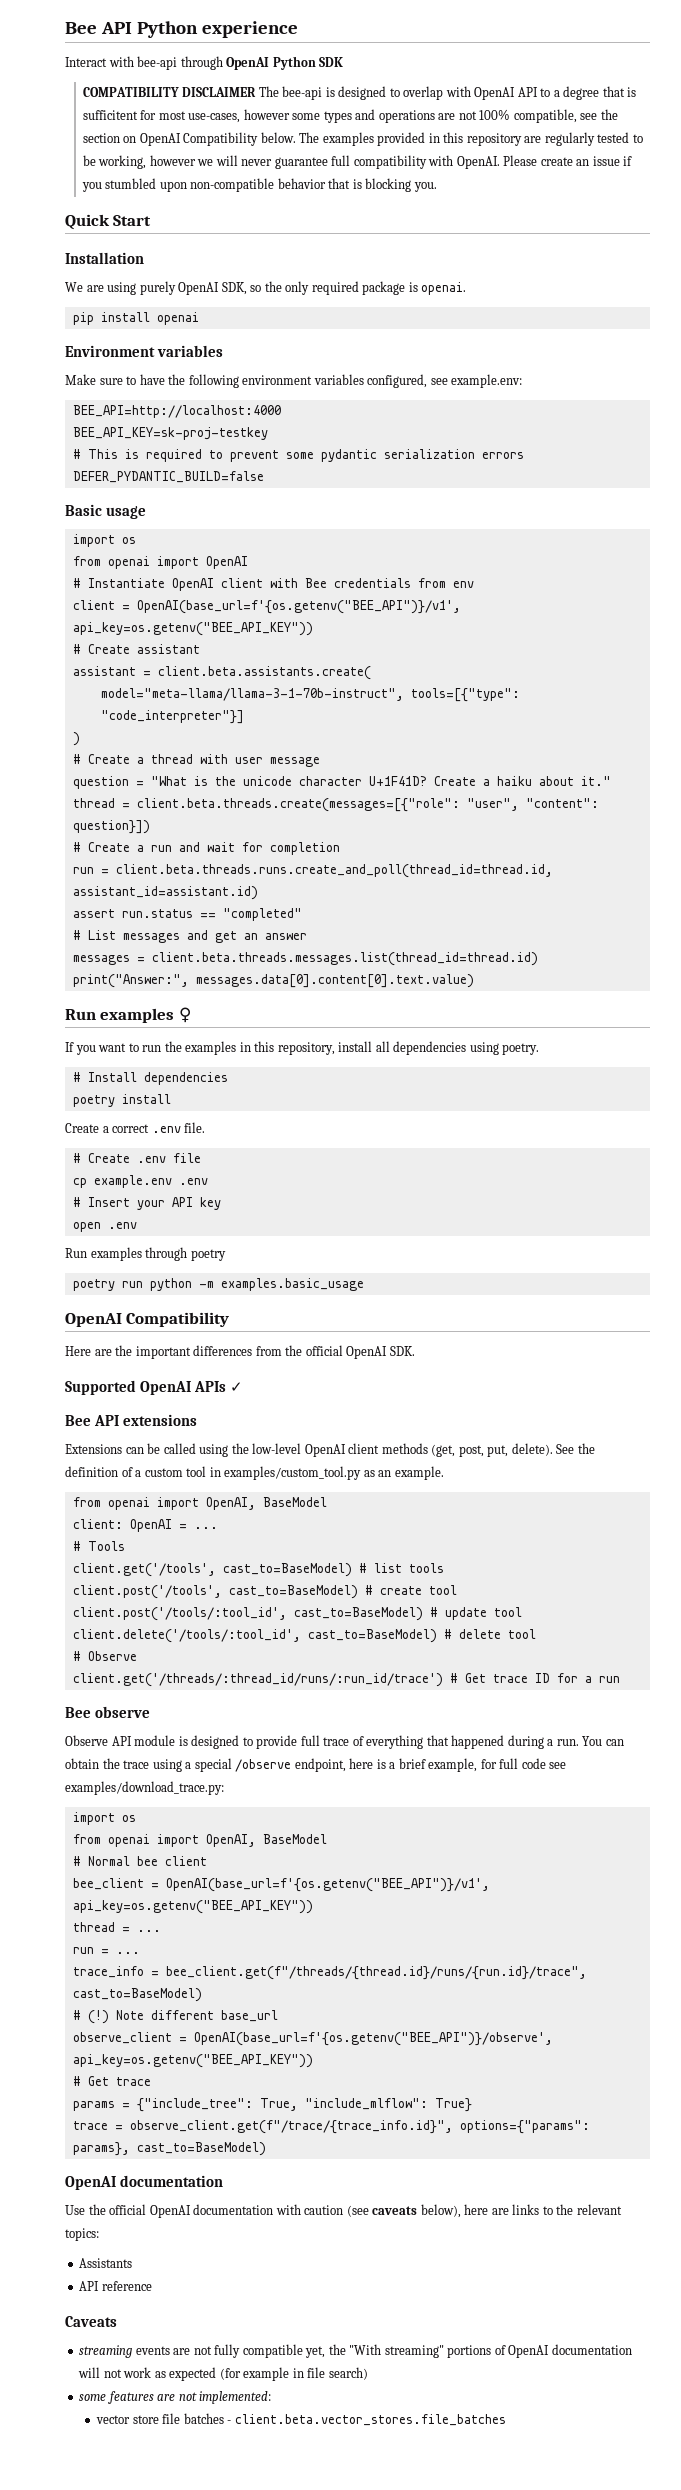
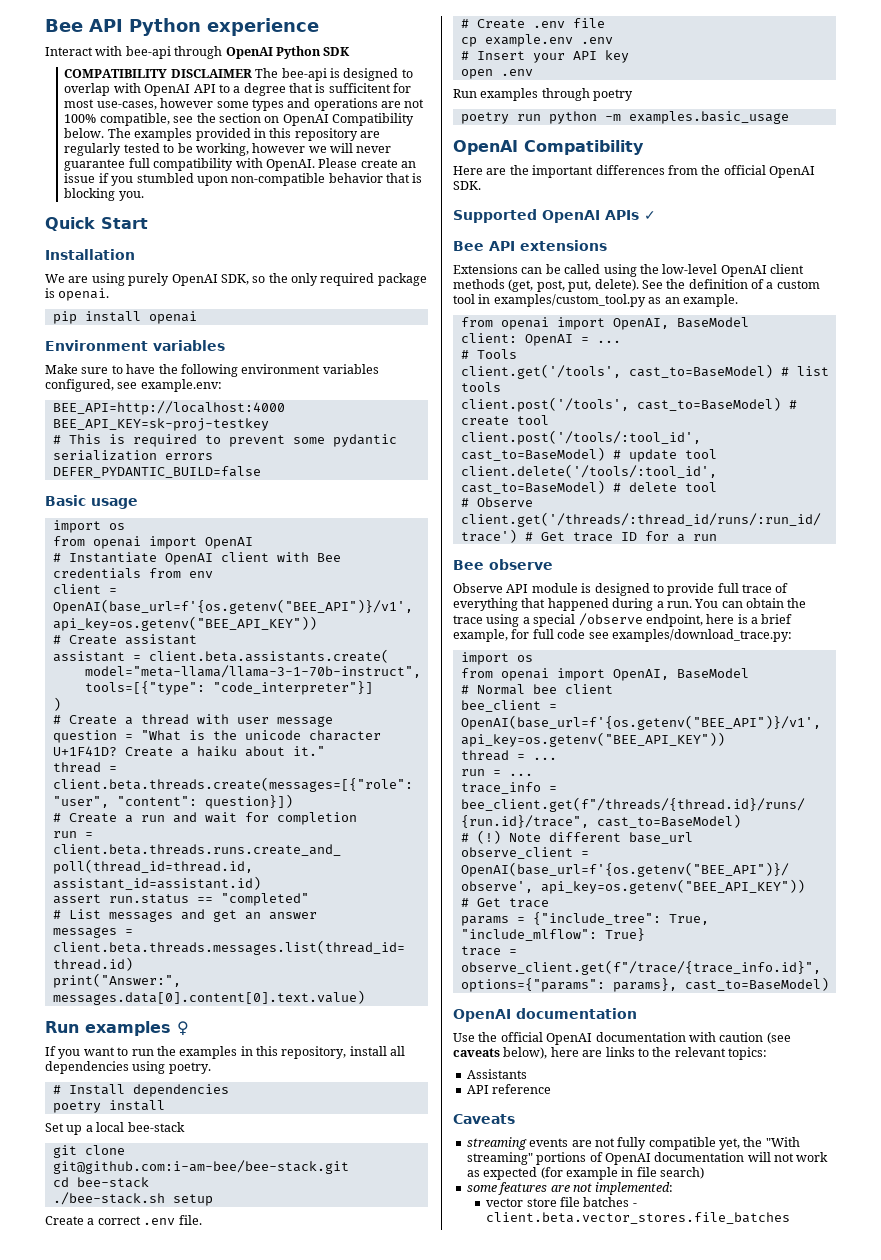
(171, 1099) none -> [45,1122,185,1135] [52,1145,125,1158] [52,1160,349,1174] [52,1177,149,1188] [52,1192,213,1206] // Set up a local bee-stack // git clone git@github.com:i-am-bee/bee-stack.git // cd bee-stack // ./bee-stack.sh setup

